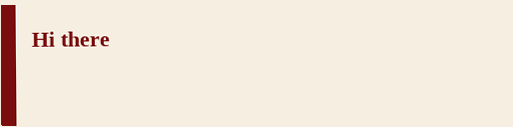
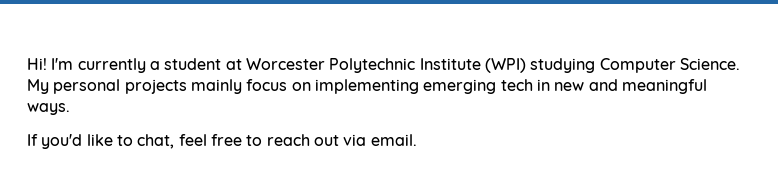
[31,31,110,47] Hi there -> [27,58,740,73] [27,79,707,94] [27,103,70,115] [27,134,417,149] Hi! I'm currently a student at Worcester Polytechnic Institute (WPI) studying Computer Science. My personal projects mainly focus on implementing emerging tech in new and meaningful ways. // If you'd like to chat, feel free to reach out via email.

